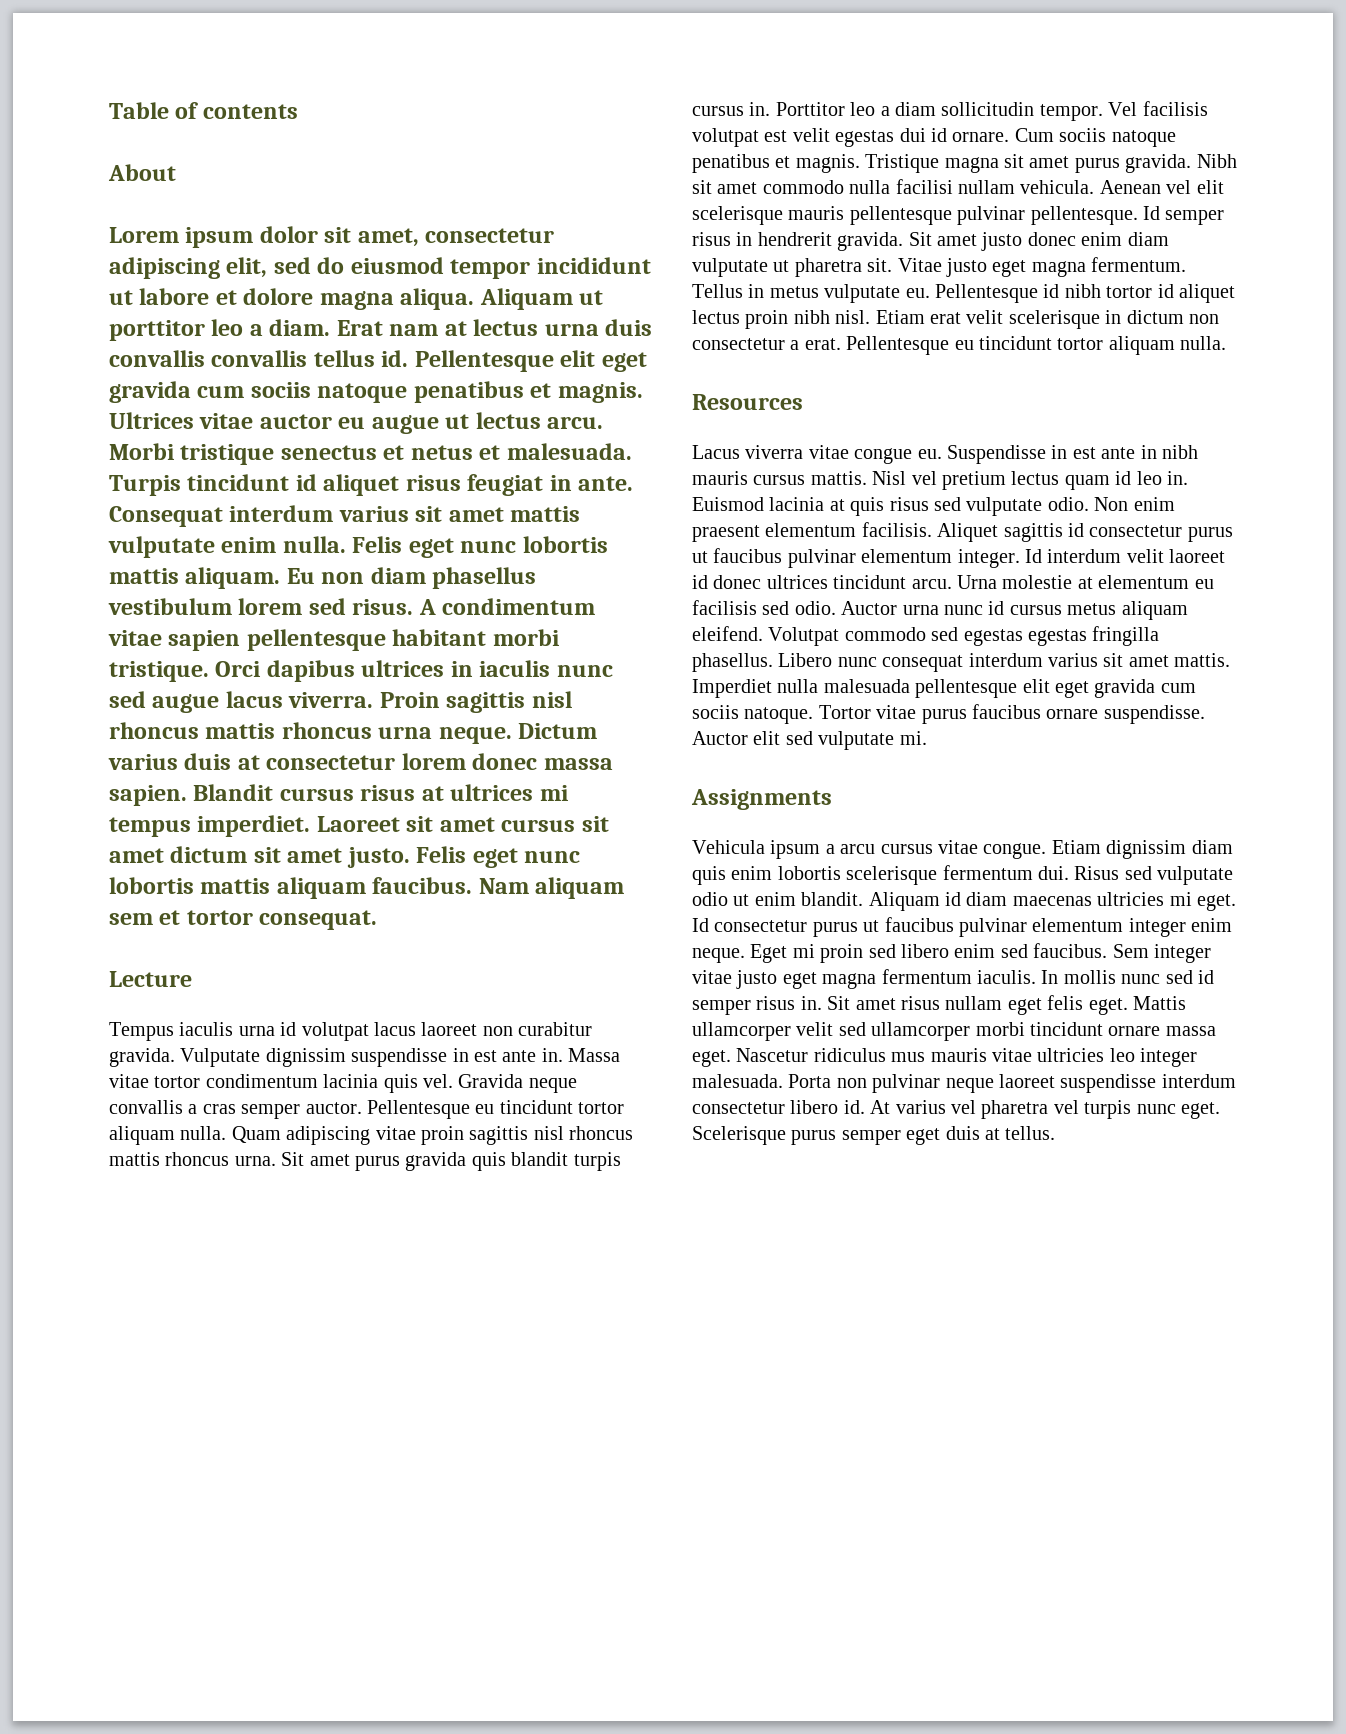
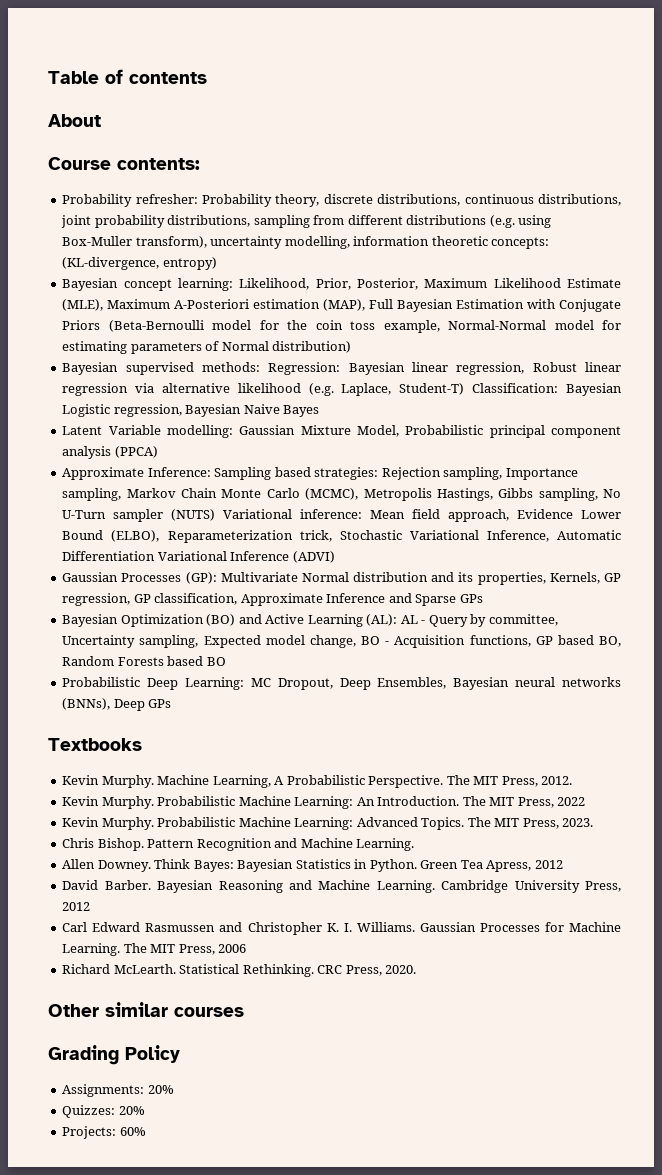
[109,226,555,248] [109,257,651,279] [109,288,604,310] [109,319,653,341] [109,350,647,372] [109,381,643,403] [109,412,604,434] [109,443,632,465] [109,474,634,496] [109,505,581,527] [108,536,608,558] [109,567,537,589] [108,598,596,615] [108,629,560,651] [109,660,613,682] [109,691,572,713] [109,722,598,744] [108,753,613,770] [109,784,569,806] [109,815,609,837] [109,846,581,868] [109,877,625,899] [109,910,378,930] [109,971,192,987] [109,1022,593,1041] [109,1048,621,1067] [109,1074,577,1093] [109,1100,625,1119] [109,1126,634,1145] [109,1152,621,1171] [692,101,1208,121] [692,128,1176,147] [692,154,1237,173] [692,179,1224,194] [692,206,1225,225] [692,232,1169,251] [692,257,1187,277] [692,284,1235,303] [692,310,1219,329] [692,336,1227,355] [692,394,803,410] [692,445,1198,464] [692,471,1188,490] [692,497,1175,516] [692,522,1233,542] [692,548,1226,568] [692,575,1214,589] [692,600,1188,620] [692,626,1160,646] [692,653,1231,672] [692,679,1196,698] [692,704,1205,724] [692,731,927,750] [691,789,832,810] [692,840,1233,859] [692,865,1234,885] [692,892,1236,911] [692,917,1233,937] [692,943,1211,963] [692,969,1214,989] [692,995,1186,1015] [692,1022,1216,1041] [692,1048,1198,1067] [692,1074,1236,1093] [692,1100,1220,1119] [692,1126,1056,1145] Lorem ipsum dolor sit amet, consectetur adipiscing elit, sed do eiusmod tempor incididunt ut labore et dolore magna aliqua. Aliquam ut porttitor leo a diam. Erat nam at lectus urna duis convallis convallis tellus id. Pellentesque elit eget gravida cum sociis natoque penatibus et magnis. Ultrices vitae auctor eu augue ut lectus arcu. Morbi tristique senectus et netus et malesuada. Turpis tincidunt id aliquet risus feugiat in ante. Consequat interdum varius sit amet mattis vulputate enim nulla. Felis eget nunc lobortis mattis aliquam. Eu non diam phasellus vestibulum lorem sed risus. A condimentum vitae sapien pellentesque habitant morbi tristique. Orci dapibus ultrices in iaculis nunc sed augue lacus viverra. Proin sagittis nisl rhoncus mattis rhoncus urna neque. Dictum varius duis at consectetur lorem donec massa sapien. Blandit cursus risus at ultrices mi tempus imperdiet. Laoreet sit amet cursus sit amet dictum sit amet justo. Felis eget nunc lobortis mattis aliquam faucibus. Nam aliquam sem et tortor consequat. // Lecture // Tempus iaculis urna id volutpat lacus laoreet non curabitur gravida. Vulputate dignissim suspendisse in est ante in. Massa vitae tortor condimentum lacinia quis vel. Gravida neque convallis a cras semper auctor. Pellentesque eu tincidunt tortor aliquam nulla. Quam adipiscing vitae proin sagittis nisl rhoncus mattis rhoncus urna. Sit amet purus gravida quis blandit turpis cursus in. Porttitor leo a diam sollicitudin tempor. Vel facilisis volutpat est velit egestas dui id ornare. Cum sociis natoque penatibus et magnis. Tristique magna sit amet purus gravida. Nibh sit amet commodo nulla facilisi nullam vehicula. Aenean vel elit scelerisque mauris pellentesque pulvinar pellentesque. Id semper risus in hendrerit gravida. Sit amet justo donec enim diam vulputate ut pharetra sit. Vitae justo eget magna fermentum. Tellus in metus vulputate eu. Pellentesque id nibh tortor id aliquet lectus proin nibh nisl. Etiam erat velit scelerisque in dictum non consectetur a erat. Pellentesque eu tincidunt tortor aliquam nulla. // Resources // Lacus viverra vitae congue eu. Suspendisse in est ante in nibh mauris cursus mattis. Nisl vel pretium lectus quam id leo in. Euismod lacinia at quis risus sed vulputate odio. Non enim praesent elementum facilisis. Aliquet sagittis id consectetur purus ut faucibus pulvinar elementum integer. Id interdum velit laoreet id donec ultrices tincidunt arcu. Urna molestie at elementum eu facilisis sed odio. Auctor urna nunc id cursus metus aliquam eleifend. Volutpat commodo sed egestas egestas fringilla phasellus. Libero nunc consequat interdum varius sit amet mattis. Imperdiet nulla malesuada pellentesque elit eget gravida cum sociis natoque. Tortor vitae purus faucibus ornare suspendisse. Auctor elit sed vulputate mi. // Assignments // Vehicula ipsum a arcu cursus vitae congue. Etiam dignissim diam quis enim lobortis scelerisque fermentum dui. Risus sed vulputate odio ut enim blandit. Aliquam id diam maecenas ultricies mi eget. Id consectetur purus ut faucibus pulvinar elementum integer enim neque. Eget mi proin sed libero enim sed faucibus. Sem integer vitae justo eget magna fermentum iaculis. In mollis nunc sed id semper risus in. Sit amet risus nullam eget felis eget. Mattis ullamcorper velit sed ullamcorper morbi tincidunt ornare massa eget. Nascetur ridiculus mus mauris vitae ultricies leo integer malesuada. Porta non pulvinar neque laoreet suspendisse interdum consectetur libero id. At varius vel pharetra vel turpis nunc eget. Scelerisque purus semper eget duis at tellus. -> [48,157,200,170] [62,194,621,207] [61,215,552,228] [62,236,550,249] [62,257,217,270] [62,278,621,291] [62,299,622,312] [62,320,622,333] [62,341,352,354] [62,362,621,375] [62,383,622,396] [62,404,320,417] [62,425,621,438] [62,446,158,459] [62,467,578,480] [62,488,621,501] [62,509,622,522] [62,530,622,543] [62,551,335,563] [62,572,622,585] [62,593,483,606] [62,614,558,627] [62,635,622,648] [62,656,226,666] [62,677,621,690] [62,698,172,711] [48,738,142,751] [62,775,573,788] [62,796,586,809] [62,817,594,830] [62,838,415,851] [62,859,563,872] [62,880,621,893] [62,902,91,911] [62,922,622,935] [62,943,247,956] [62,964,417,977] [48,1002,244,1017] [48,1045,180,1065] [62,1084,174,1097] [62,1105,145,1118] [62,1126,146,1139] Course contents: // Probability refresher: Probability theory, discrete distributions, continuous distributions, joint probability distributions, sampling from different distributions (e.g. using Box-Muller transform), uncertainty modelling, information theoretic concepts: (KL-divergence, entropy) // Bayesian concept learning: Likelihood, Prior, Posterior, Maximum Likelihood Estimate (MLE), Maximum A-Posteriori estimation (MAP), Full Bayesian Estimation with Conjugate Priors (Beta-Bernoulli model for the coin toss example, Normal-Normal model for estimating parameters of Normal distribution) // Bayesian supervised methods: Regression: Bayesian linear regression, Robust linear regression via alternative likelihood (e.g. Laplace, Student-T) Classification: Bayesian Logistic regression, Bayesian Naive Bayes // Latent Variable modelling: Gaussian Mixture Model, Probabilistic principal component analysis (PPCA) // Approximate Inference: Sampling based strategies: Rejection sampling, Importance sampling, Markov Chain Monte Carlo (MCMC), Metropolis Hastings, Gibbs sampling, No U-Turn sampler (NUTS) Variational inference: Mean field approach, Evidence Lower Bound (ELBO), Reparameterization trick, Stochastic Variational Inference, Automatic Differentiation Variational Inference (ADVI) // Gaussian Processes (GP): Multivariate Normal distribution and its properties, Kernels, GP regression, GP classification, Approximate Inference and Sparse GPs // Bayesian Optimization (BO) and Active Learning (AL): AL - Query by committee, Uncertainty sampling, Expected model change, BO - Acquisition functions, GP based BO, Random Forests based BO // Probabilistic Deep Learning: MC Dropout, Deep Ensembles, Bayesian neural networks (BNNs), Deep GPs // Textbooks // Kevin Murphy. Machine Learning, A Probabilistic Perspective. The MIT Press, 2012. // Kevin Murphy. Probabilistic Machine Learning: An Introduction. The MIT Press, 2022 // Kevin Murphy. Probabilistic Machine Learning: Advanced Topics. The MIT Press, 2023. // Chris Bishop. Pattern Recognition and Machine Learning. // Allen Downey. Think Bayes: Bayesian Statistics in Python. Green Tea Apress, 2012 // David Barber. Bayesian Reasoning and Machine Learning. Cambridge University Press, 2012 // Carl Edward Rasmussen and Christopher K. I. Williams. Gaussian Processes for Machine Learning. The MIT Press, 2006 // Richard McLearth. Statistical Rethinking. CRC Press, 2020. // Other similar courses // Grading Policy // Assignments: 20% // Quizzes: 20% // Projects: 60%

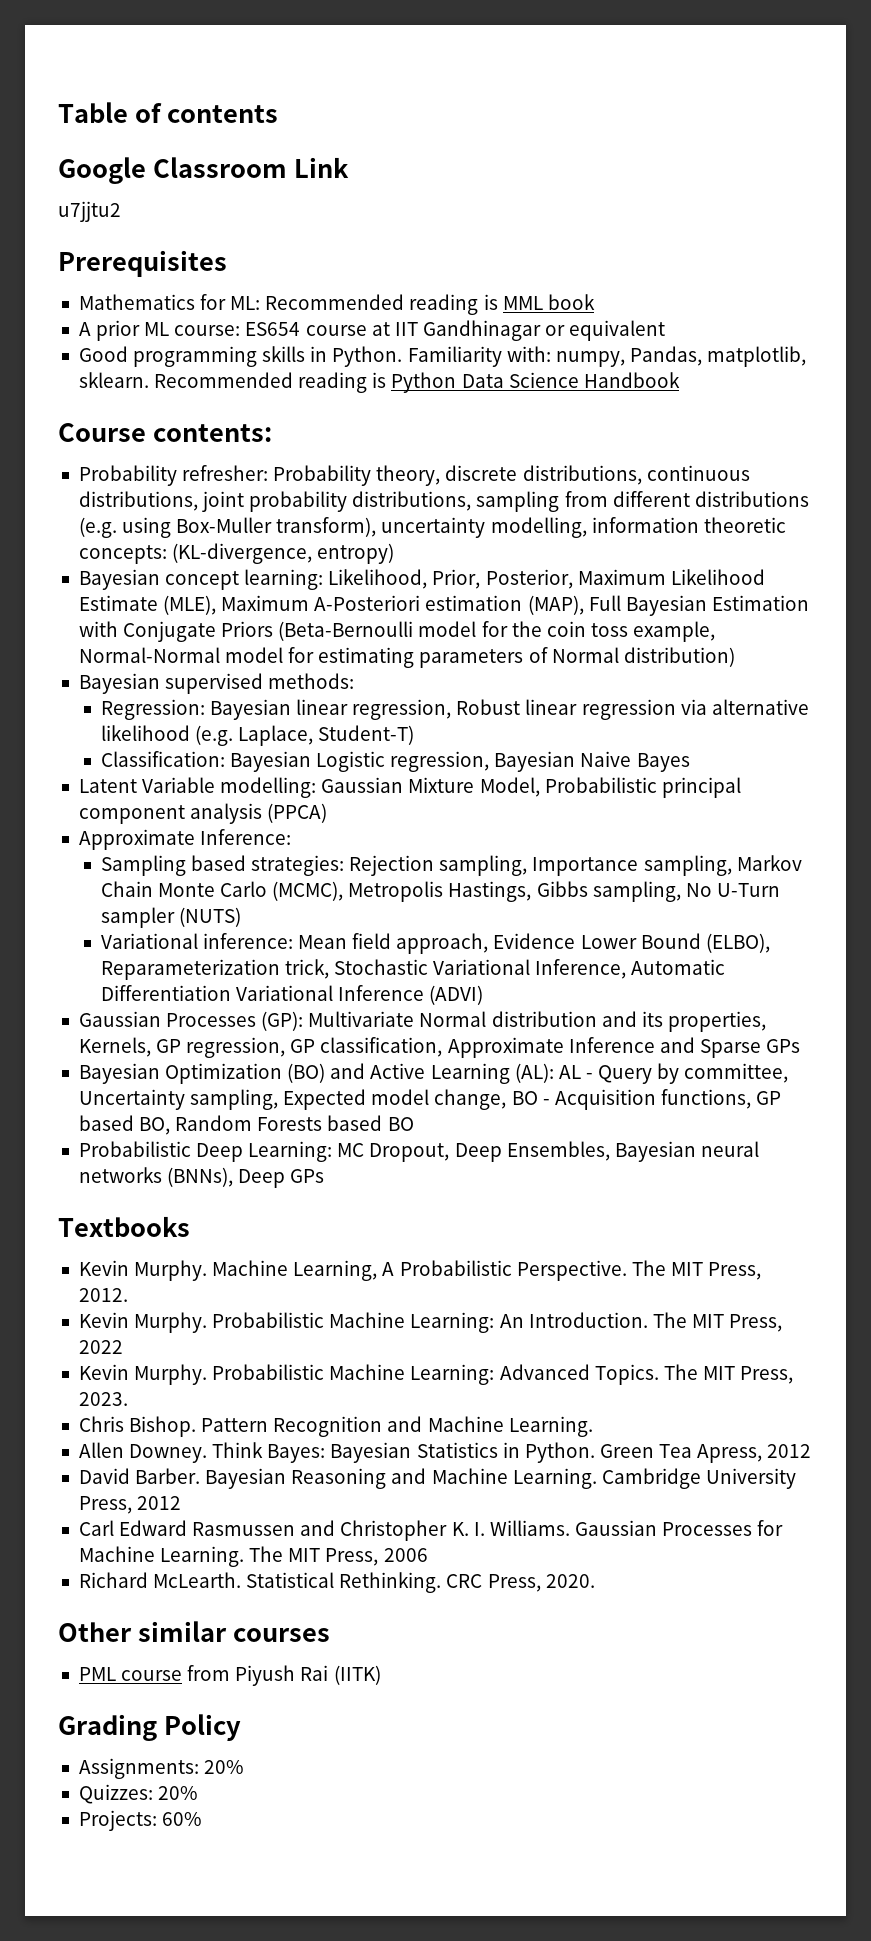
[48,114,101,127] About -> [58,157,349,184] [58,201,121,222] [58,250,227,277] [78,294,595,315] [78,320,666,341] [78,346,807,367] [78,372,680,393] Google Classroom Link // u7jjtu2 // Prerequisites // Mathematics for ML: Recommended reading is MML book // A prior ML course: ES654 course at IIT Gandhinagar or equivalent // Good programming skills in Python. Familiarity with: numpy, Pandas, matplotlib, sklearn. Recommended reading is Python Data Science Handbook
(260, 367) none -> (355, 681) //
(465, 389) none -> (415, 735) //
(211, 472) none -> (292, 837) //
(216, 515) none -> (241, 917) //
(244, 1012) none -> [78,1665,381,1686] // PML course from Piyush Rai (IITK)

